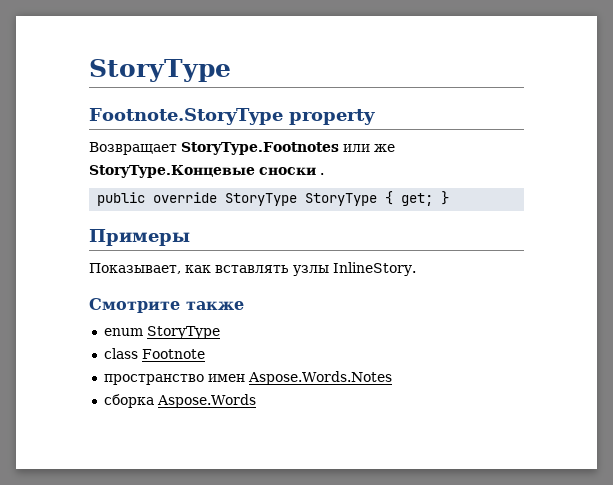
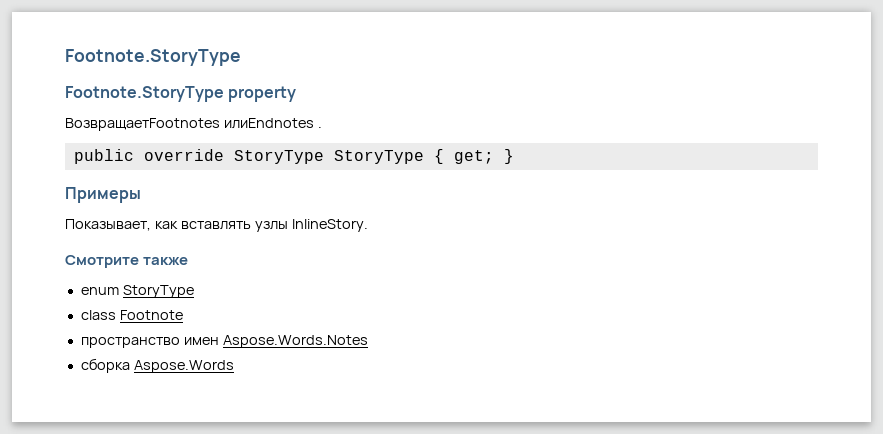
[89,59,231,82] StoryType -> [65,49,241,66] Footnote.StoryType
[89,142,395,155] [89,165,316,178] Возвращает StoryType.Footnotes или же StoryType.Концевые сноски -> [65,118,314,131] ВозвращаетFootnotes илиEndnotes

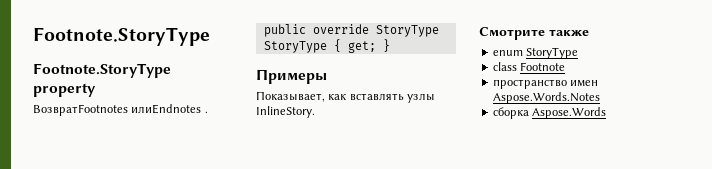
[65,118,220,131] ВозвращаетFootnotes -> [33,104,128,116] ВозвратFootnotes

